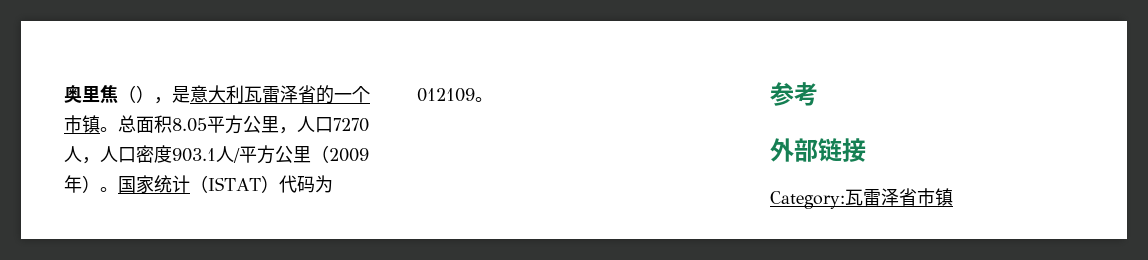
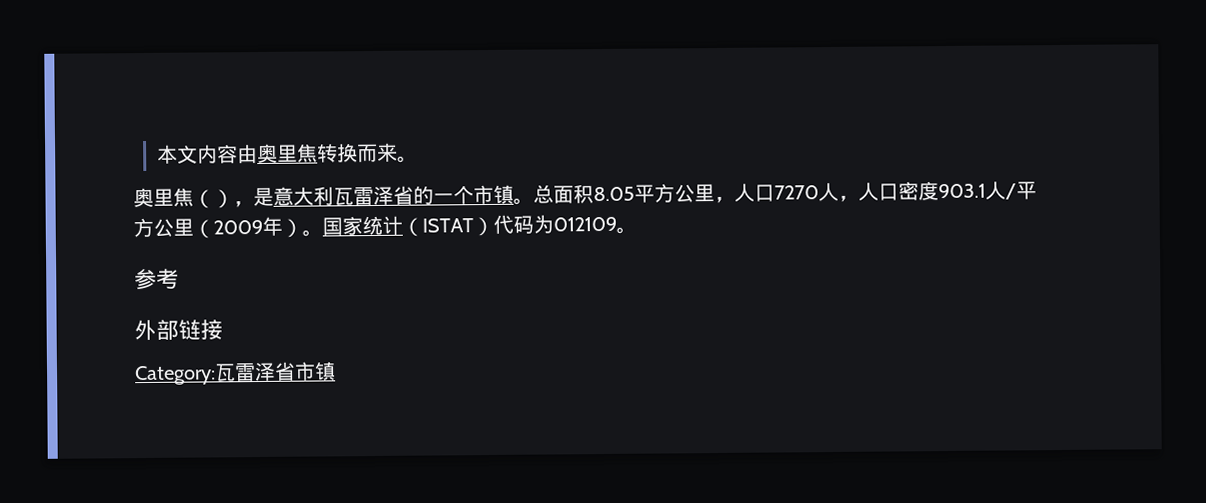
(64, 94) none -> [157,142,419,164] 本文内容由奥里焦转换而来。 //

